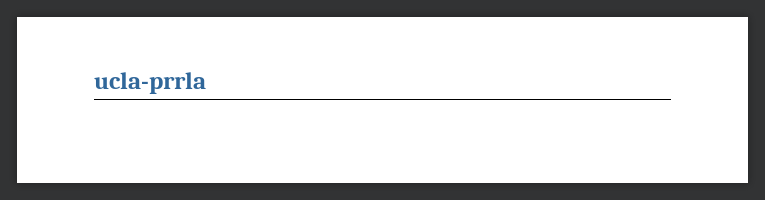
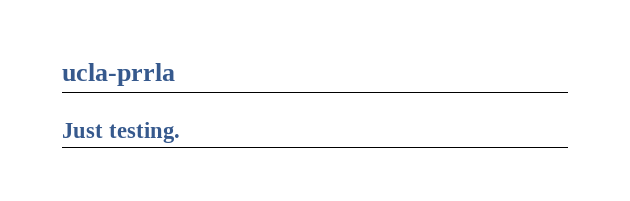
(206, 83) none -> [62,122,181,143] // Just testing.

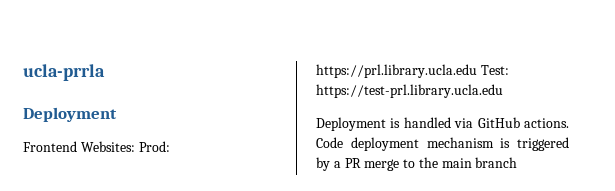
[62,122,181,143] Just testing. -> [23,107,117,122] [23,141,170,152] [316,64,509,78] [316,84,503,98] [316,117,569,131] [316,137,569,151] [316,157,518,171] Deployment // Frontend Websites: Prod: https://prl.library.ucla.edu Test: https://test-prl.library.ucla.edu // Deployment is handled via GitHub actions. Code deployment mechanism is triggered by a PR merge to the main branch

